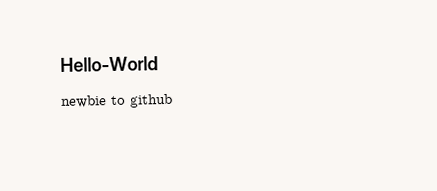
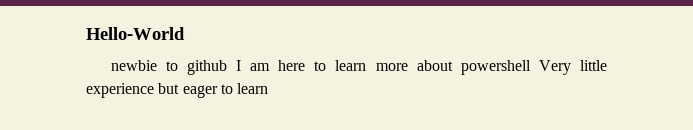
(173, 100) none -> [236,60,607,75] [86,83,269,98] I am here to learn more about powershell Very little experience but eager to learn

